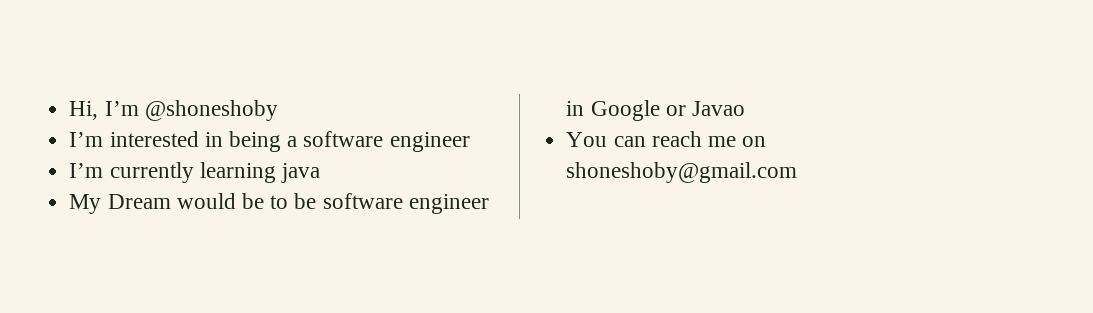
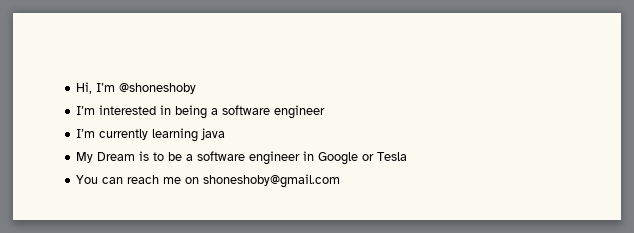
[176,193,264,209] would be -> [139,151,150,161] is
(317, 201) none -> [186,154,194,161] a
[691,101,745,116] Javao -> [377,152,408,161] Tesla

